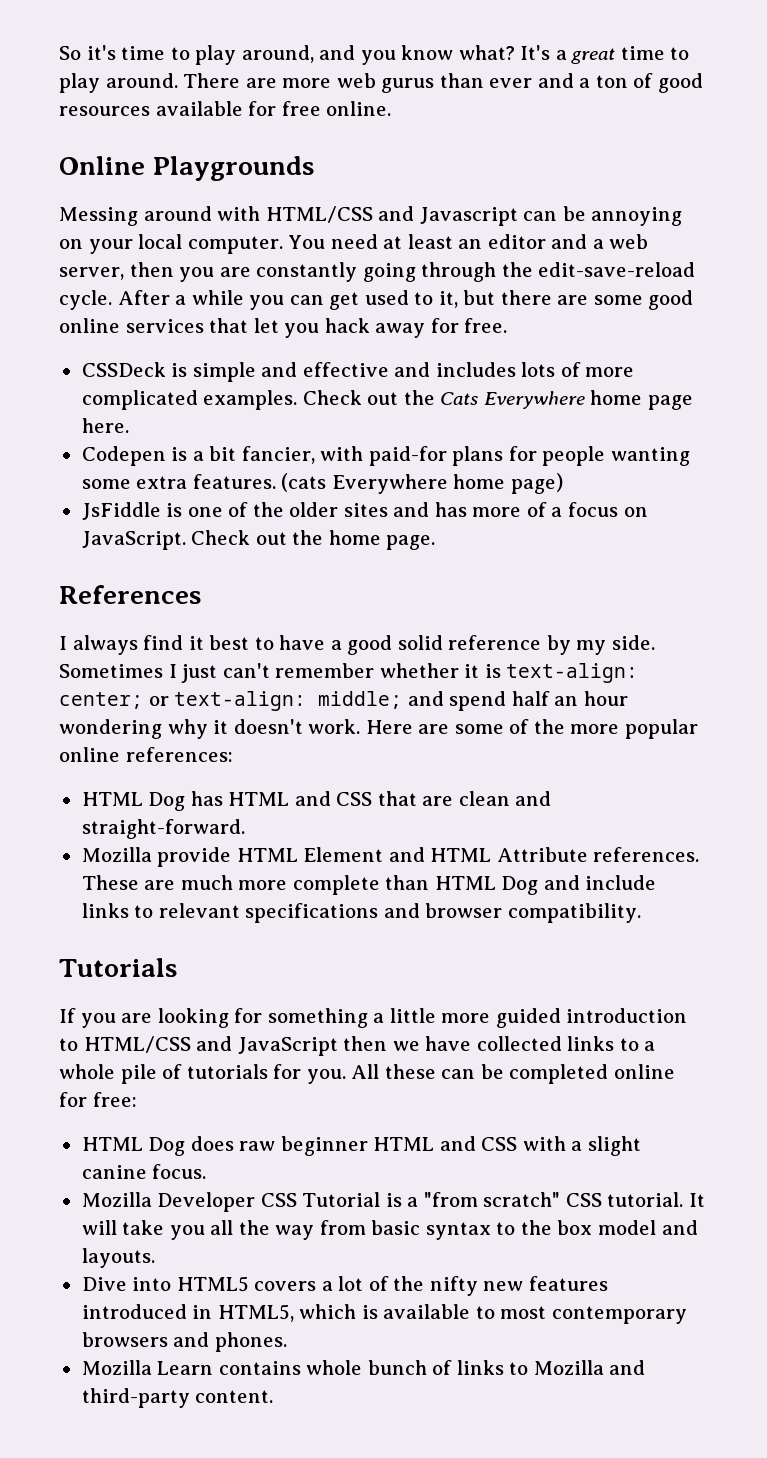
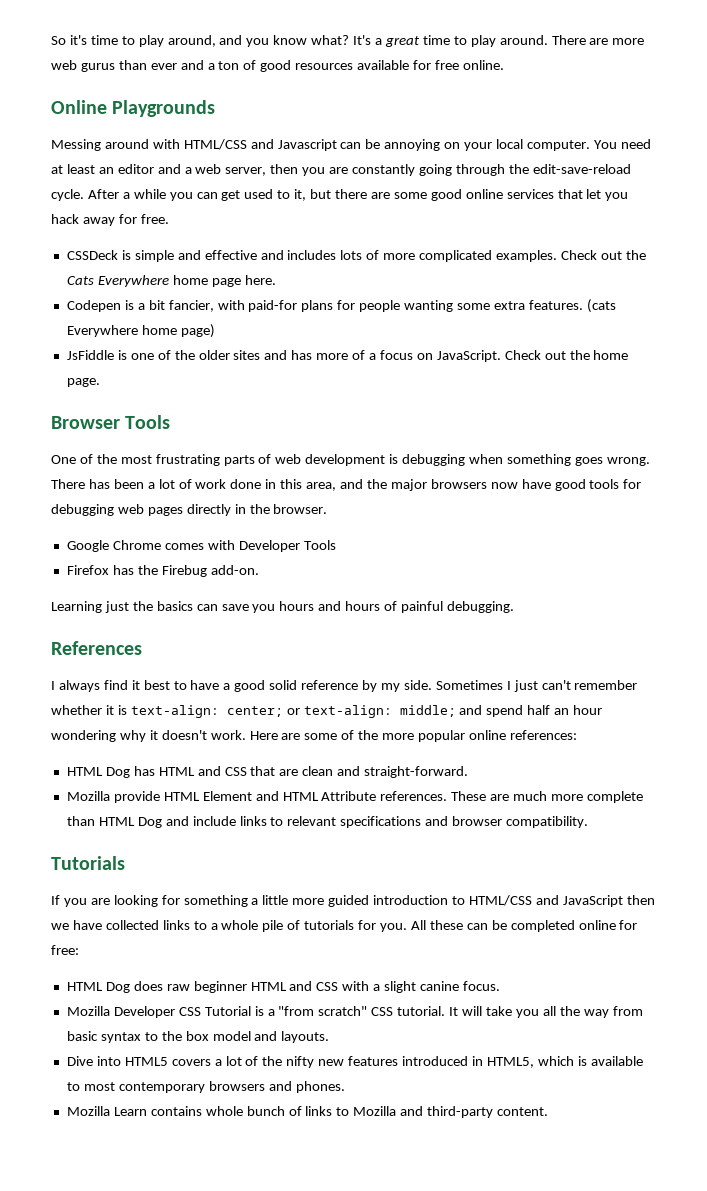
(436, 542) none -> [51,415,171,429] [51,454,650,466] [51,479,642,491] [51,504,328,516] [66,540,336,552] [66,565,259,577] [51,601,514,613] // Browser Tools // One of the most frustrating parts of web development is debugging when something goes wrong. There has been a lot of work done in this area, and the major browsers now have good tools for debugging web pages directly in the browser. // Google Chrome comes with Developer Tools // Firefox has the Firebug add-on. // Learning just the basics can save you hours and hours of painful debugging.

